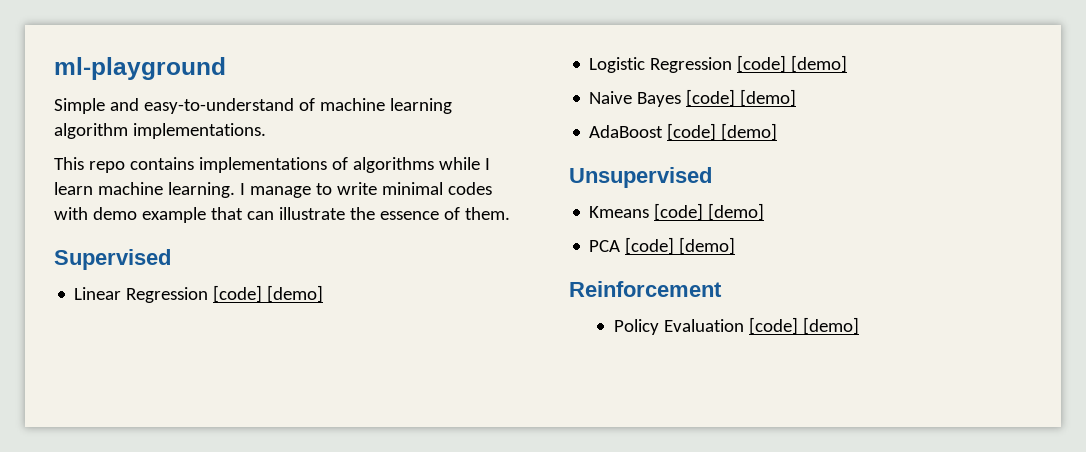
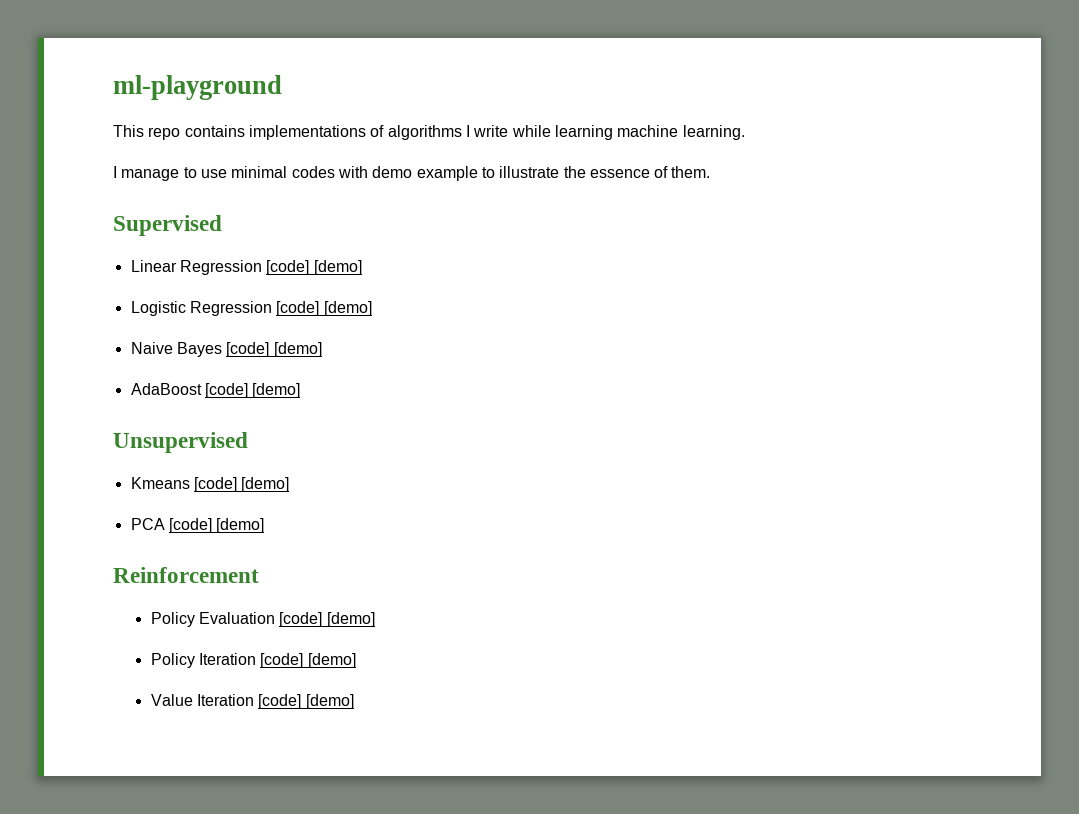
[54,98,452,114] [54,123,266,139] // Simple and easy-to-understand of machine learning algorithm implementations. -> (282, 87) none
[438,157,490,170] [54,182,93,195] while I learn -> [465,125,613,140] I write while learning
(235, 190) none -> (745, 132) //
[336,182,377,195] write -> [200,169,227,178] use
[210,207,274,220] that can -> [481,167,495,178] to
(860, 326) none -> [150,653,356,668] [150,694,354,709] // Policy Iteration [code] [demo] // Value Iteration [code] [demo]

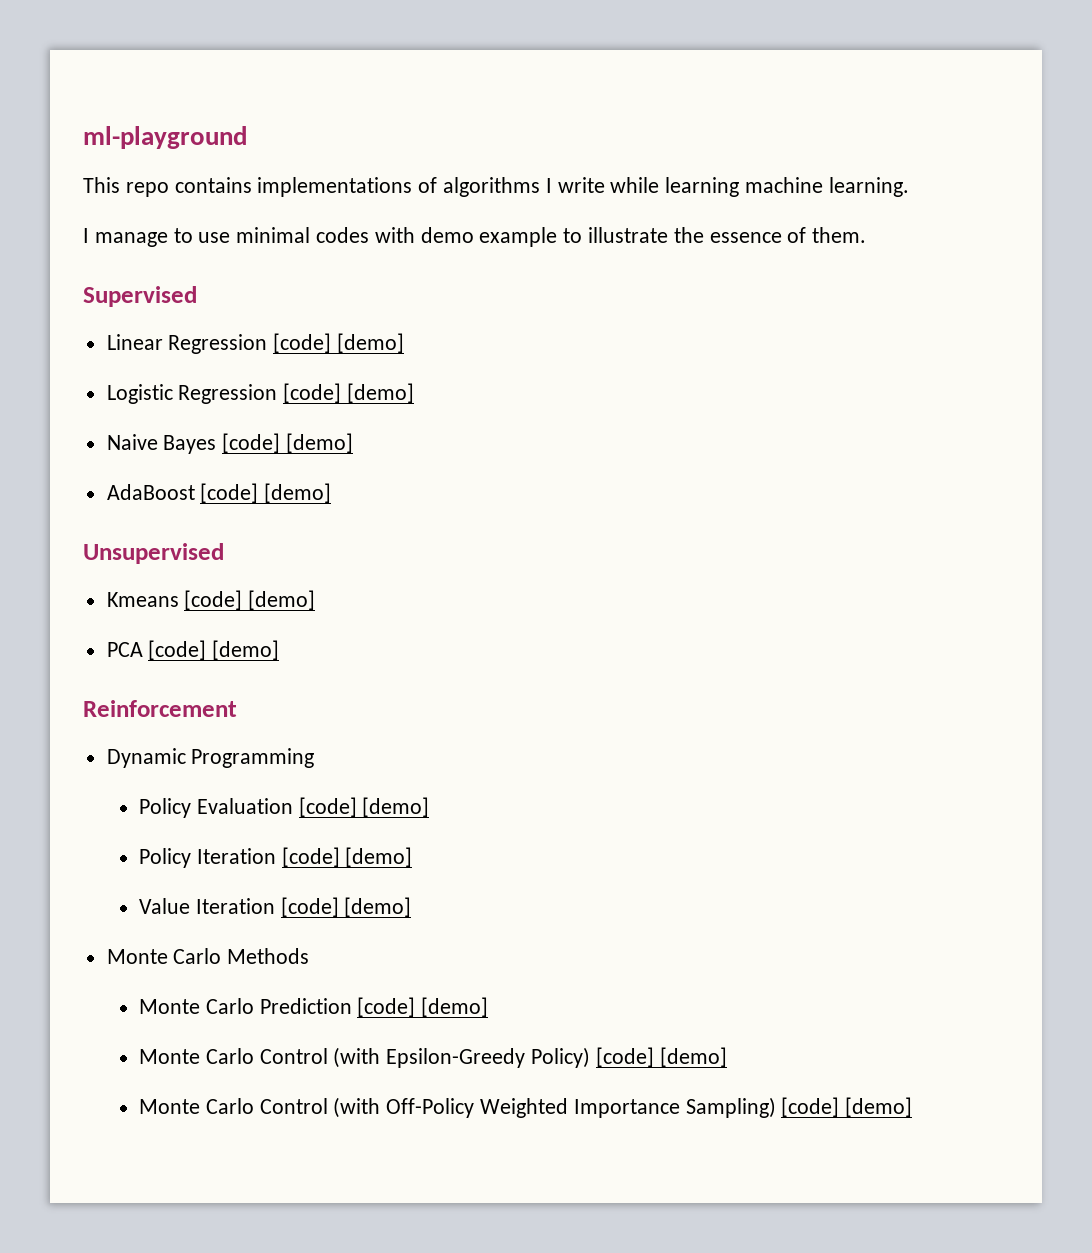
(259, 575) none -> [106,748,315,768] // Dynamic Programming
(354, 701) none -> [106,948,310,964] [138,997,489,1017] [138,1047,727,1068] [138,1097,913,1118] // Monte Carlo Methods // Monte Carlo Prediction [code] [demo] // Monte Carlo Control (with Epsilon-Greedy Policy) [code] [demo] // Monte Carlo Control (with Off-Policy Weighted Importance Sampling) [code] [demo]

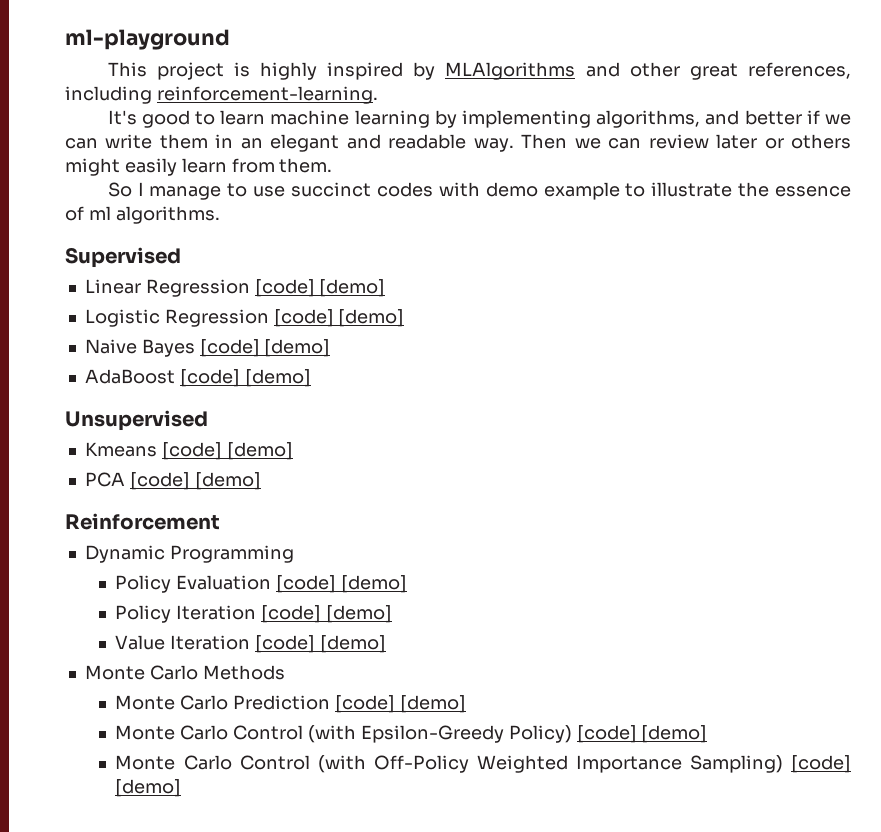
[125,177,909,197] repo contains implementations of algorithms I write while learning machine learning. // -> [156,62,851,80] [65,86,378,104] [107,110,852,128] [65,134,852,152] [65,158,333,176] [107,182,132,197] project is highly inspired by MLAlgorithms and other great references, including reinforcement-learning. // It's good to learn machine learning by implementing algorithms, and better if we can write them in an elegant and readable way. Then we can review later or others might easily learn from them. // So
[236,227,311,243] minimal -> [291,182,372,197] succinct
[812,227,867,243] them. -> [88,206,220,224] ml algorithms.

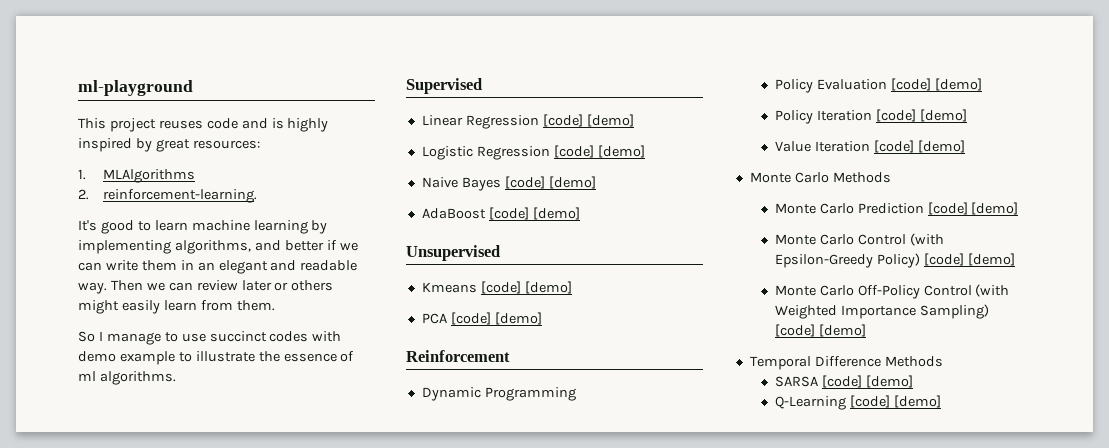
(224, 71) none -> [158,118,268,129] reuses code and
[445,62,851,80] [65,86,152,104] MLAlgorithms and other great references, including -> [155,139,260,152] [78,169,195,183] [78,189,89,200] great resources: // 1. MLAlgorithms // 2.
[239,755,469,773] Control (with Off-Policy -> [857,284,1010,299] Off-Policy Control (with
(182, 788) none -> [749,356,943,370] [774,375,913,388] [774,395,941,410] // Temporal Difference Methods // SARSA [code] [demo] // Q-Learning [code] [demo]

